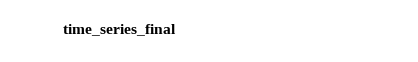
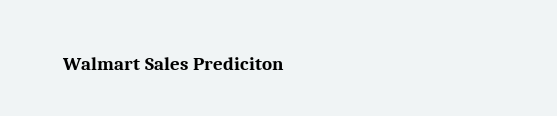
[63,24,176,36] time_series_final -> [62,57,284,70] Walmart Sales Prediciton

